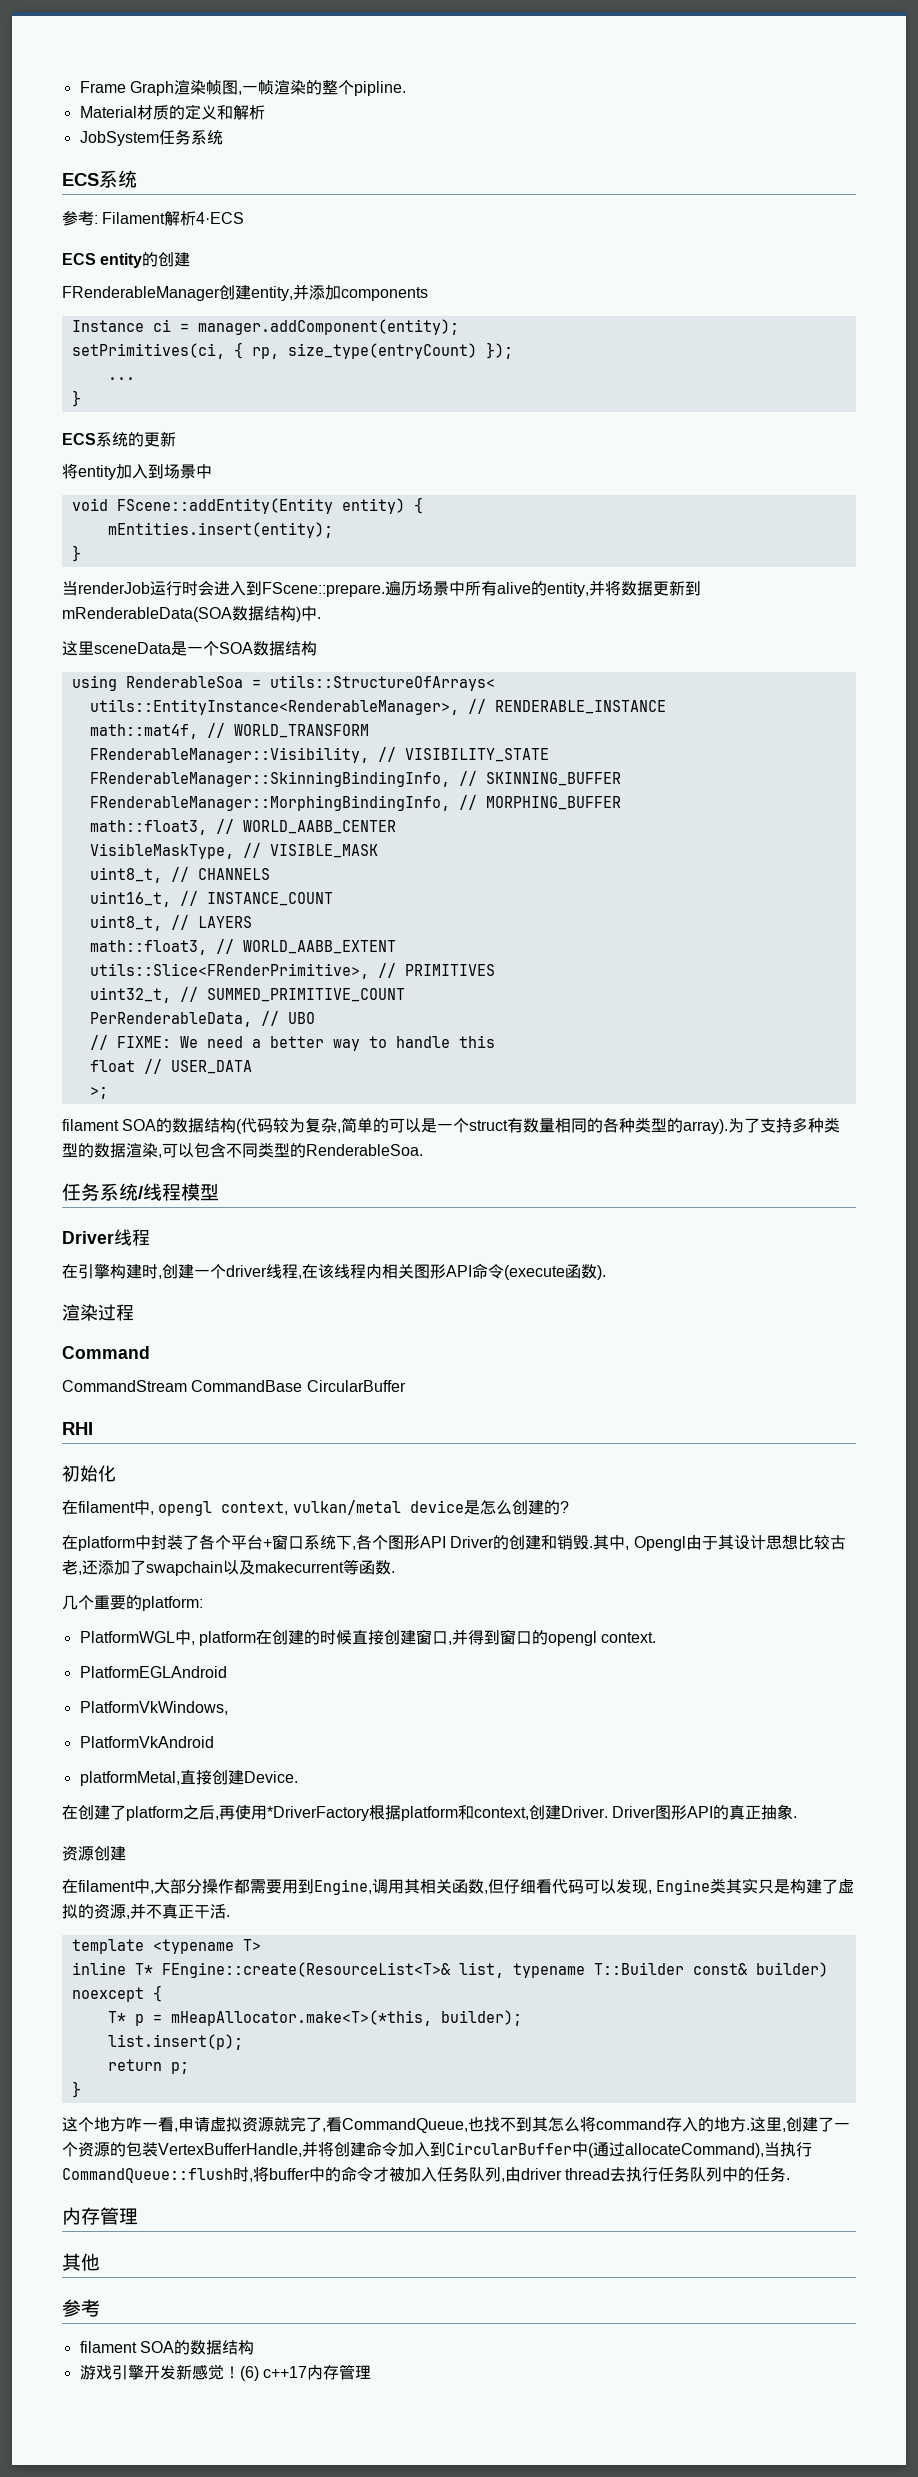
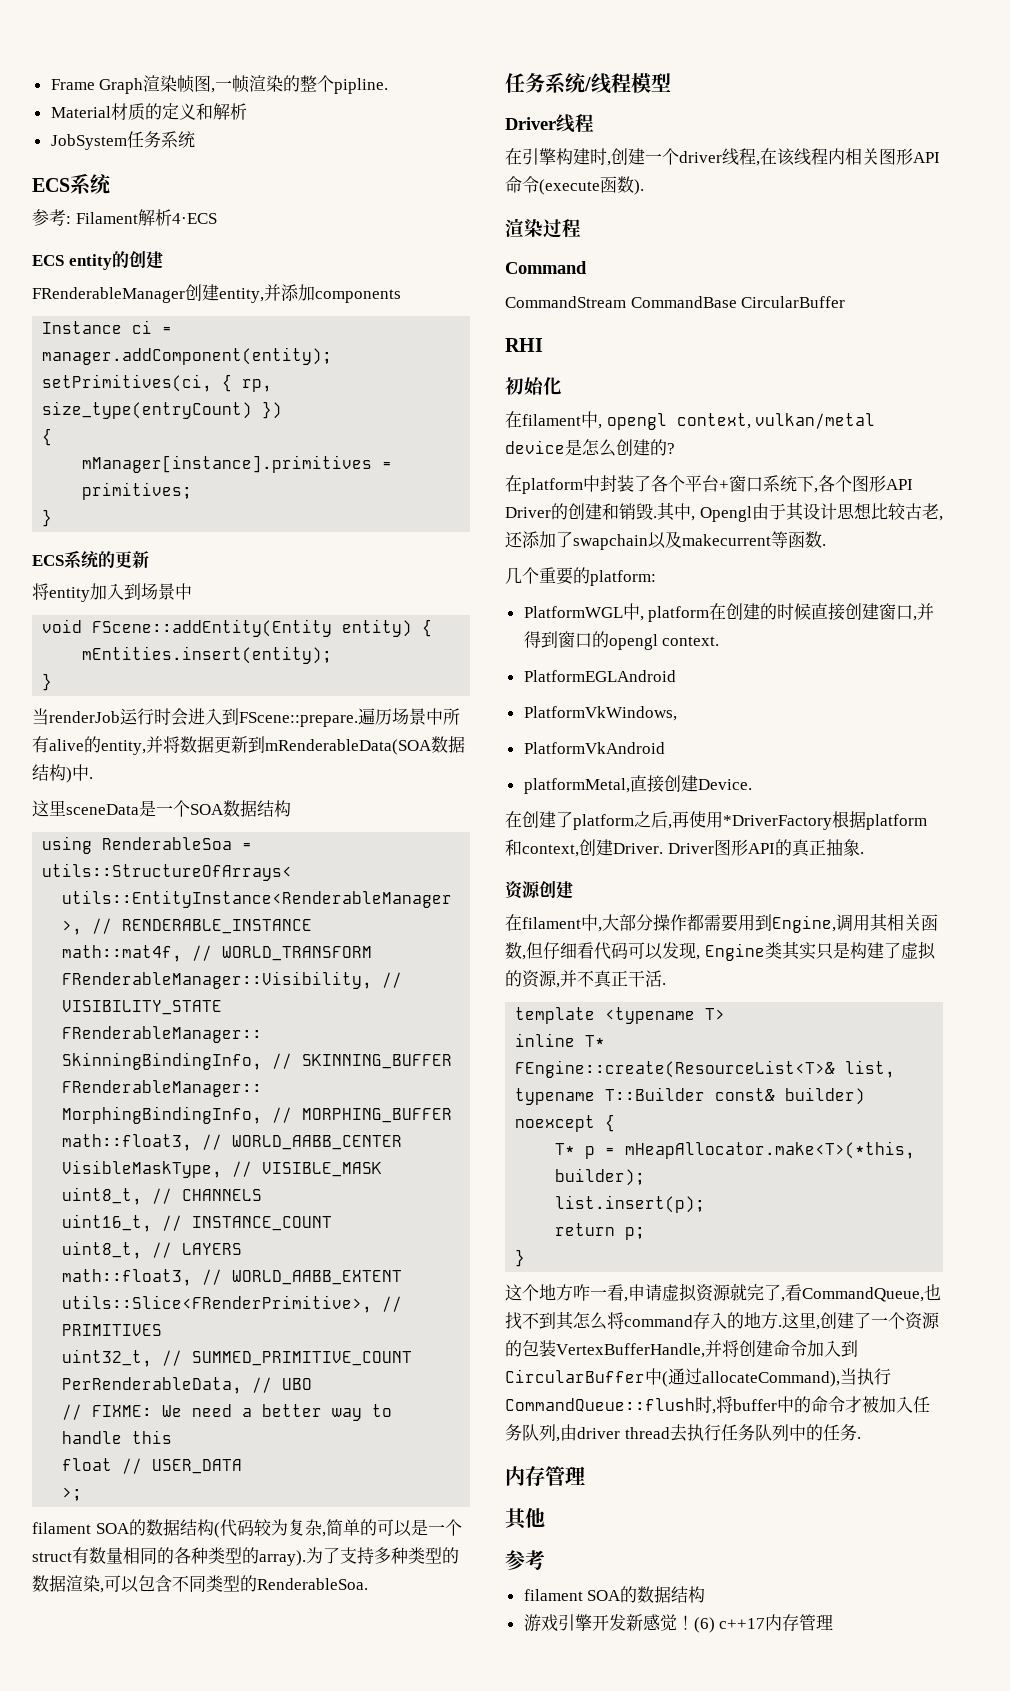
[485,342,513,359] [107,377,135,380] }); // ... -> [262,401,283,419] [42,428,53,446] [82,455,393,473] [82,482,193,500] }) // { // mManager[instance].primitives = primitives;

